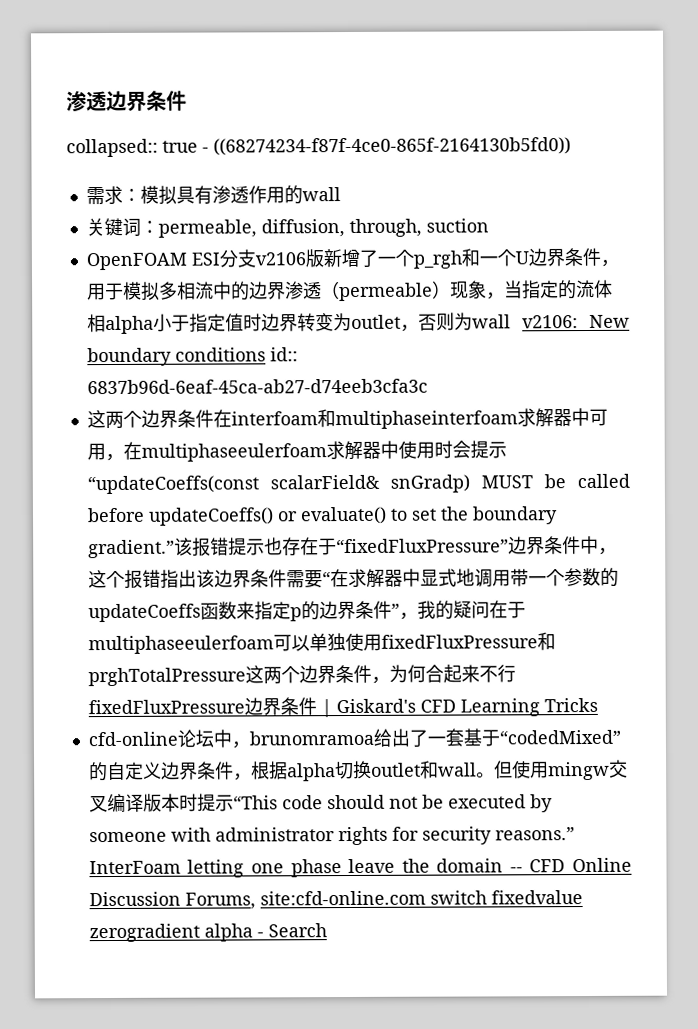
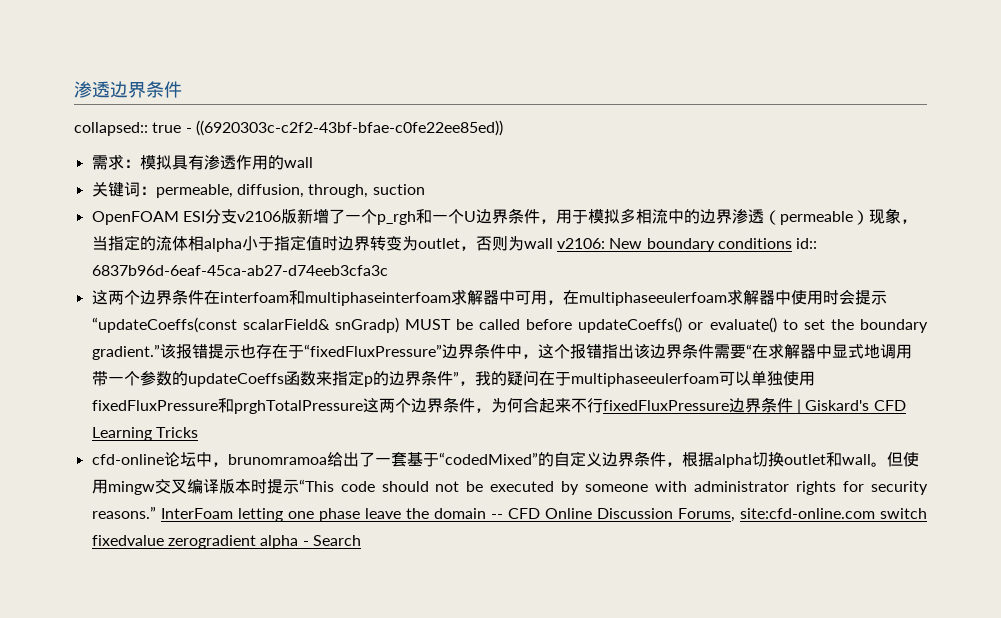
[213,137,571,156] ((68274234-f87f-4ce0-865f-2164130b5fd0)) -> [195,120,503,136] ((6920303c-c2f2-43bf-bfae-c0fe22ee85ed))

